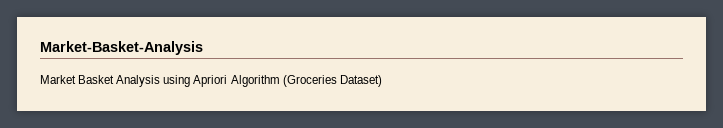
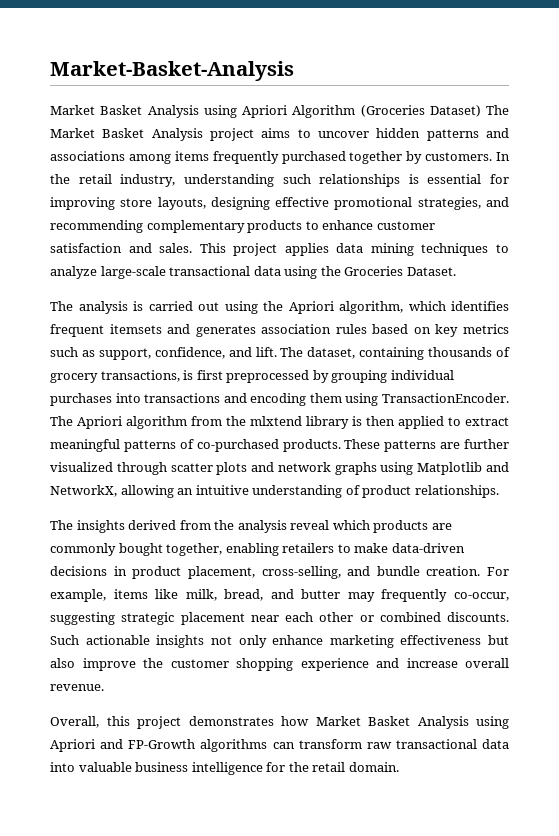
(382, 81) none -> [486,105,509,115] [50,128,509,141] [50,151,510,164] [50,174,509,187] [50,197,509,210] [50,220,435,233] [50,243,509,256] [50,266,456,279] [50,301,509,314] [50,324,509,337] [50,347,510,360] [50,370,454,383] [50,393,509,406] [50,416,509,429] [50,439,509,452] [50,462,509,475] [50,485,499,498] [50,520,452,533] [50,543,465,556] [50,566,509,579] [50,589,509,602] [50,612,509,625] [50,635,509,648] [50,658,509,671] [50,684,104,691] [50,716,509,729] [50,739,509,752] [50,762,399,775] The Market Basket Analysis project aims to uncover hidden patterns and associations among items frequently purchased together by customers. In the retail industry, understanding such relationships is essential for improving store layouts, designing effective promotional strategies, and recommending complementary products to enhance customer satisfaction and sales. This project applies data mining techniques to analyze large-scale transactional data using the Groceries Dataset. // The analysis is carried out using the Apriori algorithm, which identifies frequent itemsets and generates association rules based on key metrics such as support, confidence, and lift. The dataset, containing thousands of grocery transactions, is first preprocessed by grouping individual purchases into transactions and encoding them using TransactionEncoder. The Apriori algorithm from the mlxtend library is then applied to extract meaningful patterns of co-purchased products. These patterns are further visualized through scatter plots and network graphs using Matplotlib and NetworkX, allowing an intuitive understanding of product relationships. // The insights derived from the analysis reveal which products are commonly bought together, enabling retailers to make data-driven decisions in product placement, cross-selling, and bundle creation. For example, items like milk, bread, and butter may frequently co-occur, suggesting strategic placement near each other or combined discounts. Such actionable insights not only enhance marketing effectiveness but also improve the customer shopping experience and increase overall revenue. // Overall, this project demonstrates how Market Basket Analysis using Apriori and FP-Growth algorithms can transform raw transactional data into valuable business intelligence for the retail domain.

